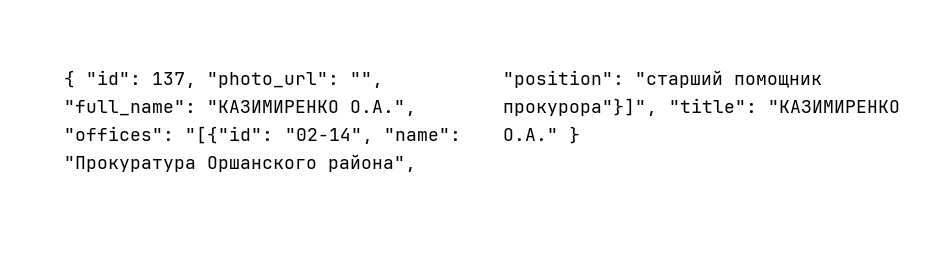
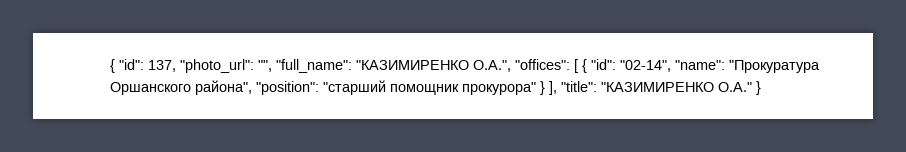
[185,126,274,144] "[{"id": -> [574,59,616,73] [ { "id":
[503,98,657,116] прокурора"}]", -> [462,81,557,95] прокурора" } ],

